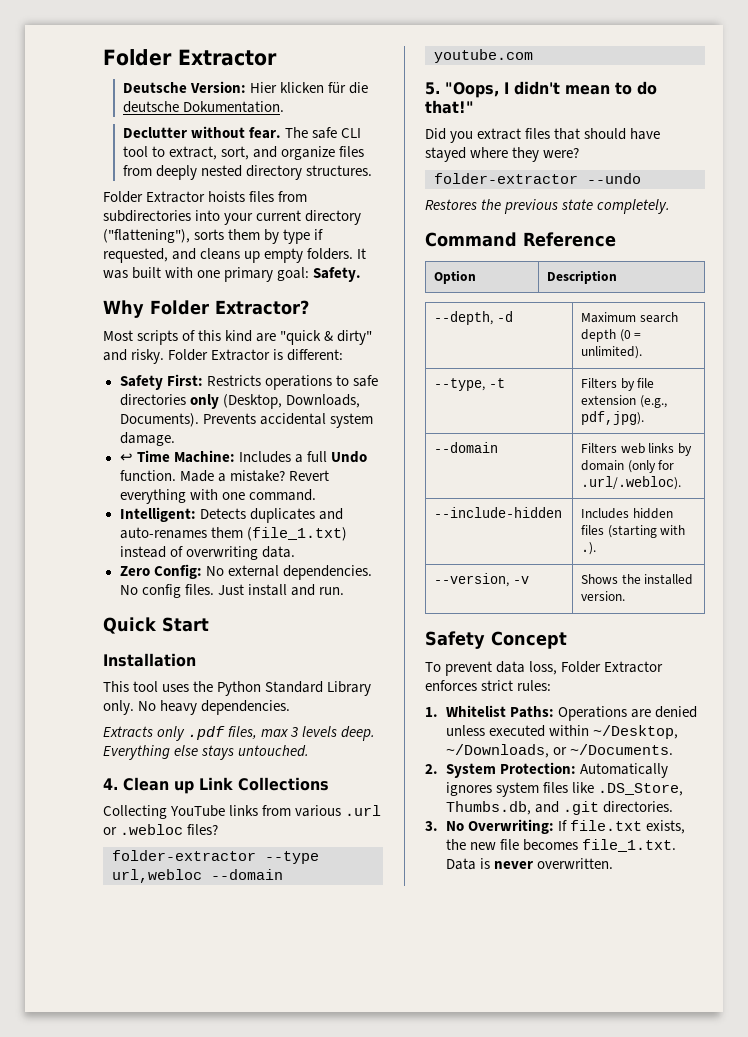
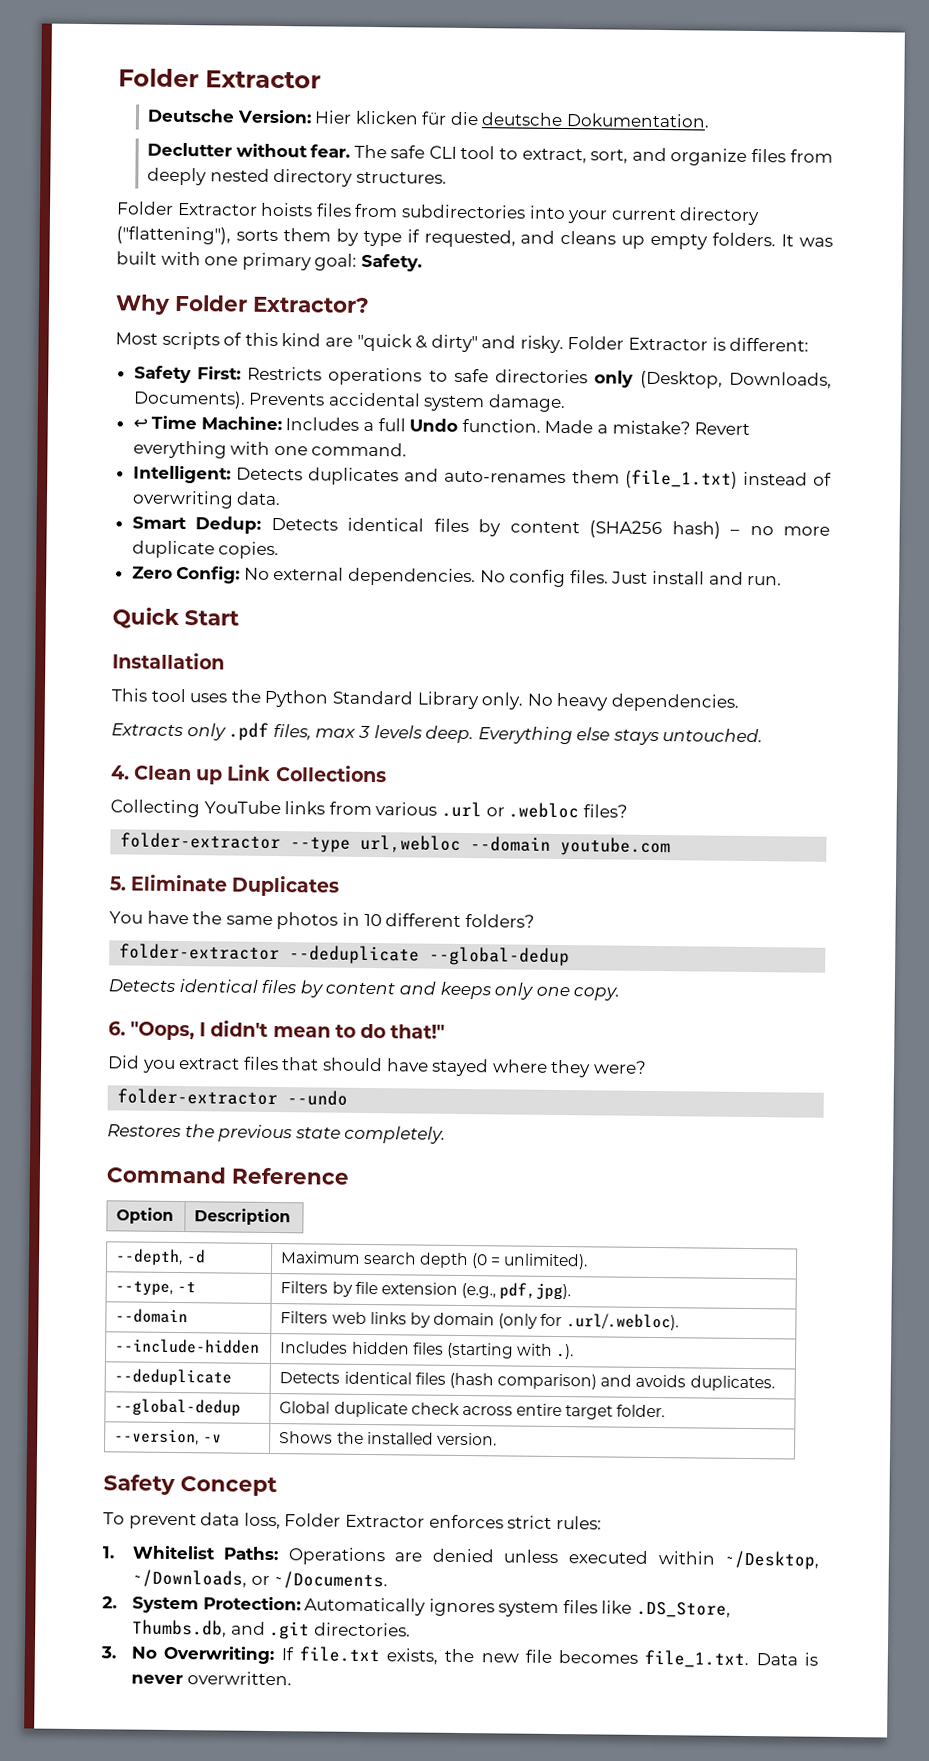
(295, 552) none -> [131,516,831,539] [131,540,280,560] // Smart Dedup: Detects identical files by content (SHA256 hash) – no more duplicate copies.
(440, 88) none -> [130,874,341,897] [109,910,535,930] [119,943,571,967] [108,979,621,1001] [108,1021,126,1036] Eliminate Duplicates // You have the same photos in 10 different folders? // folder-extractor --deduplicate --global-dedup // Detects identical files by content and keeps only one copy. // 6.
(597, 548) none -> [114,1368,233,1387] [279,1371,775,1392] [114,1398,242,1417] [279,1401,666,1420] // --deduplicate | Detects identical files (hash comparison) and avoids duplicates. // --global-dedup | Global duplicate check across entire target folder.

